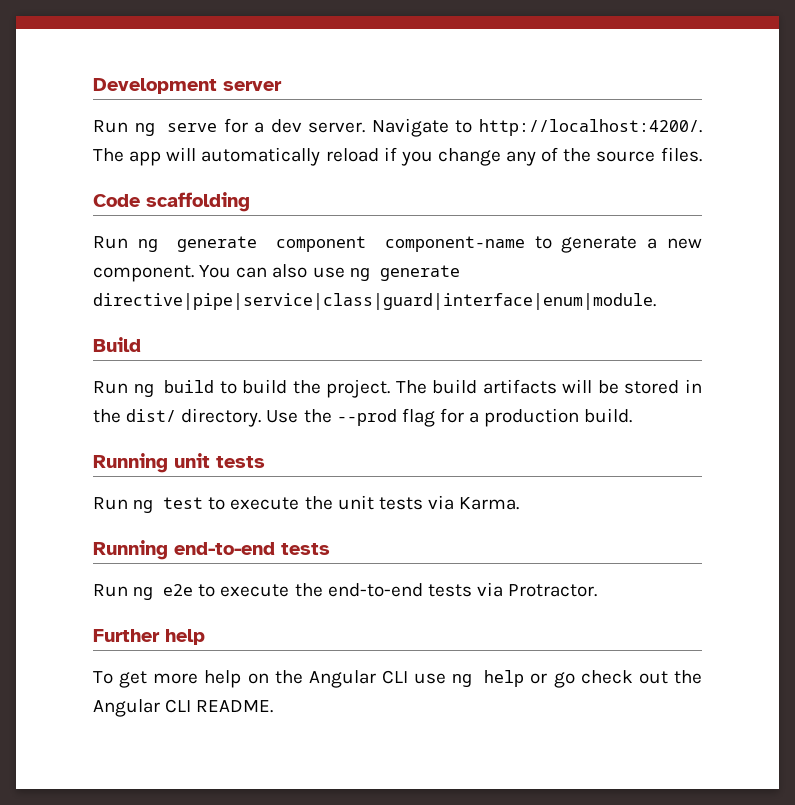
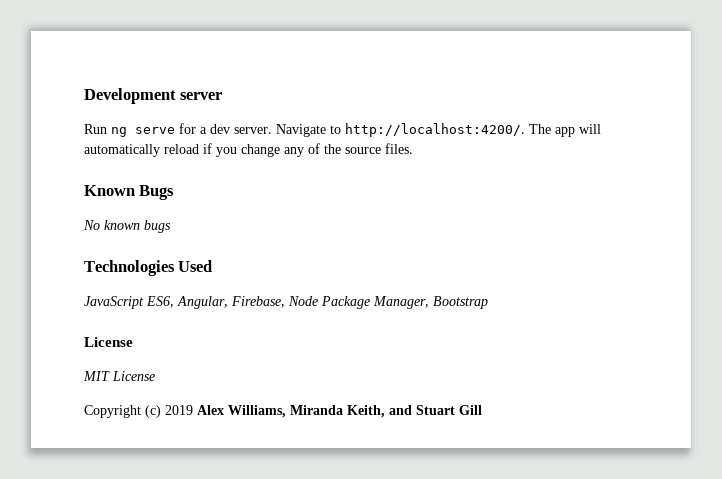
[93,192,250,212] [93,236,703,253] [93,264,460,282] [93,293,656,310] [93,337,141,352] [93,379,703,398] [93,408,633,427] [93,453,265,473] [93,495,520,513] [93,540,330,560] [93,582,598,600] [93,629,205,645] [93,670,702,688] [93,699,274,717] Code scaffolding // Run ng generate component component-name to generate a new component. You can also use ng generate directive|pipe|service|class|guard|interface|enum|module. // Build // Run ng build to build the project. The build artifacts will be stored in the dist/ directory. Use the --prod flag for a production build. // Running unit tests // Run ng test to execute the unit tests via Karma. // Running end-to-end tests // Run ng e2e to execute the end-to-end tests via Protractor. // Further help // To get more help on the Angular CLI use ng help or go check out the Angular CLI README. -> [84,185,175,200] [83,220,171,233] [84,260,213,276] [84,296,488,309] [84,337,133,347] [83,371,155,381] [84,405,482,418] Known Bugs // No known bugs // Technologies Used // JavaScript ES6, Angular, Firebase, Node Package Manager, Bootstrap // License // MIT License // Copyright (c) 2019 Alex Williams, Miranda Keith, and Stuart Gill

